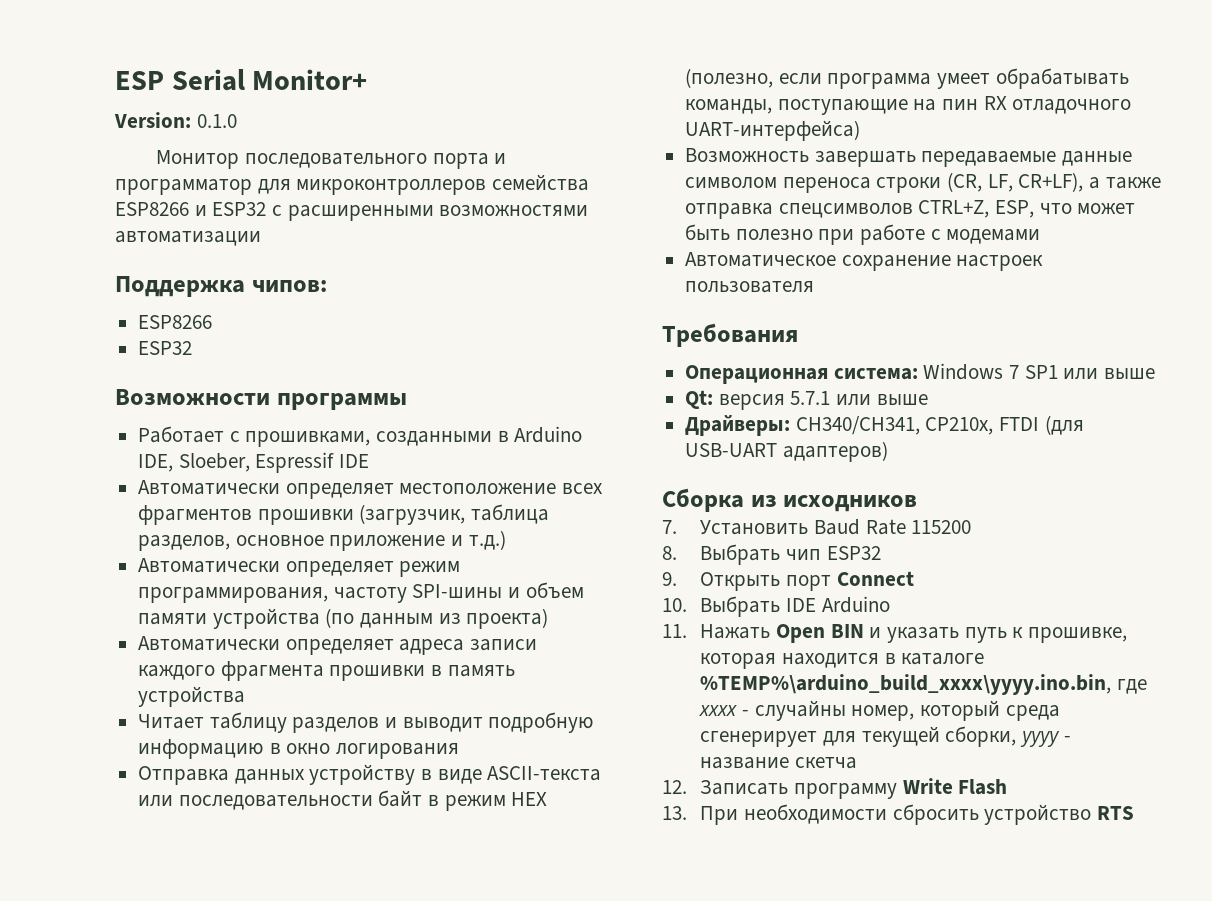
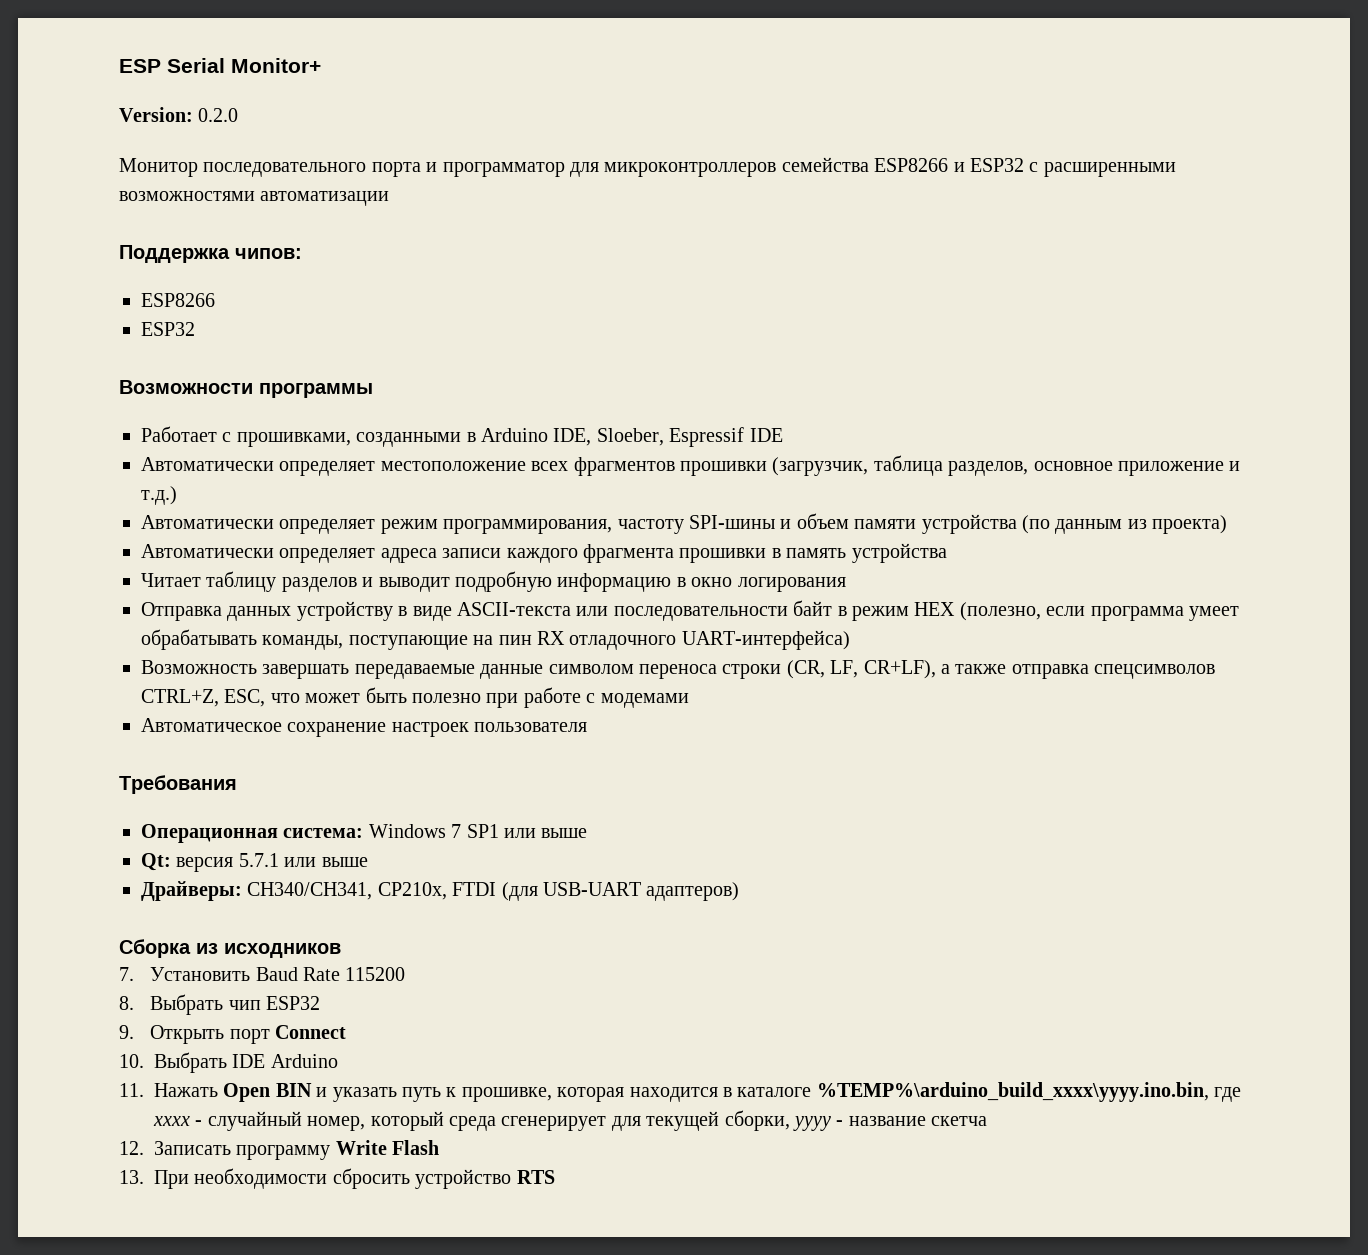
[196,114,237,128] 0.1.0 -> [198,108,239,122] 0.2.0
[995,200,1035,218] ESP, -> [224,689,266,707] ESC,
[754,700,846,721] случайны -> [207,1111,302,1131] случайный

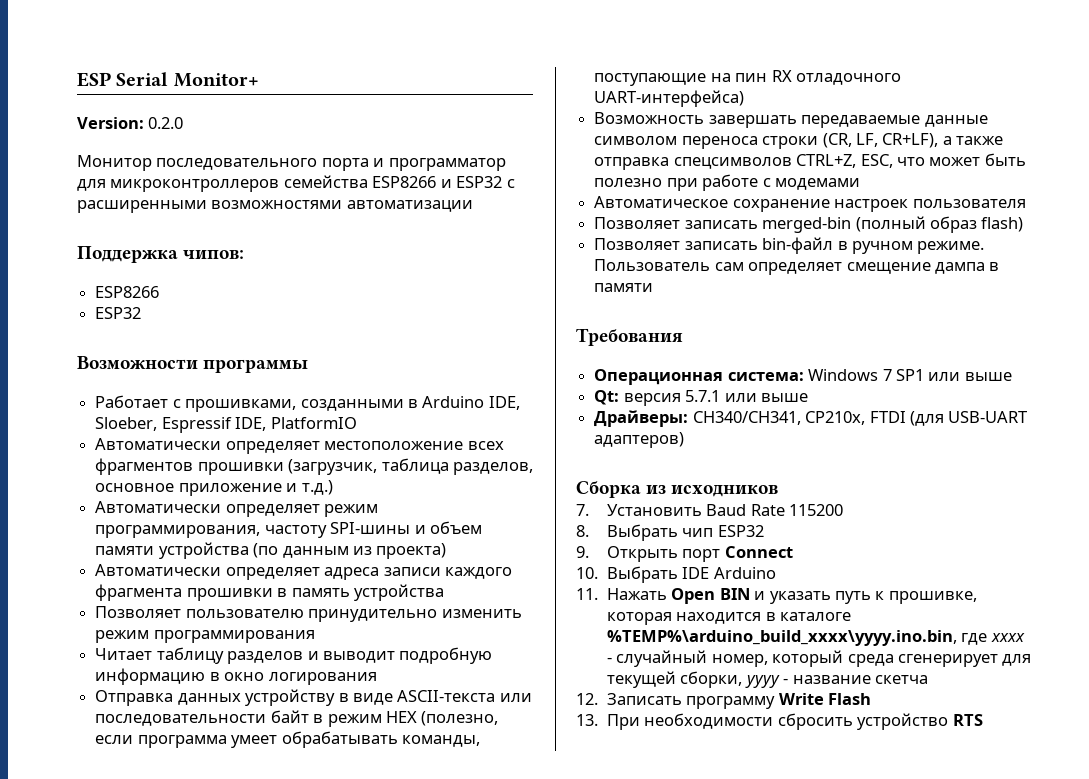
[749,428,783,442] IDE -> [235,417,357,431] IDE, PlatformIO
(947, 553) none -> [95,606,522,622] [95,630,315,643] // Позволяет пользователю принудительно изменить режим программирования
(588, 727) none -> [594,216,1024,233] [594,237,985,254] [594,259,1000,275] [594,283,654,292] // Позволяет записать merged-bin (полный образ flash) // Позволяет записать bin-файл в ручном режиме. Пользователь сам определяет смещение дампа в памяти

